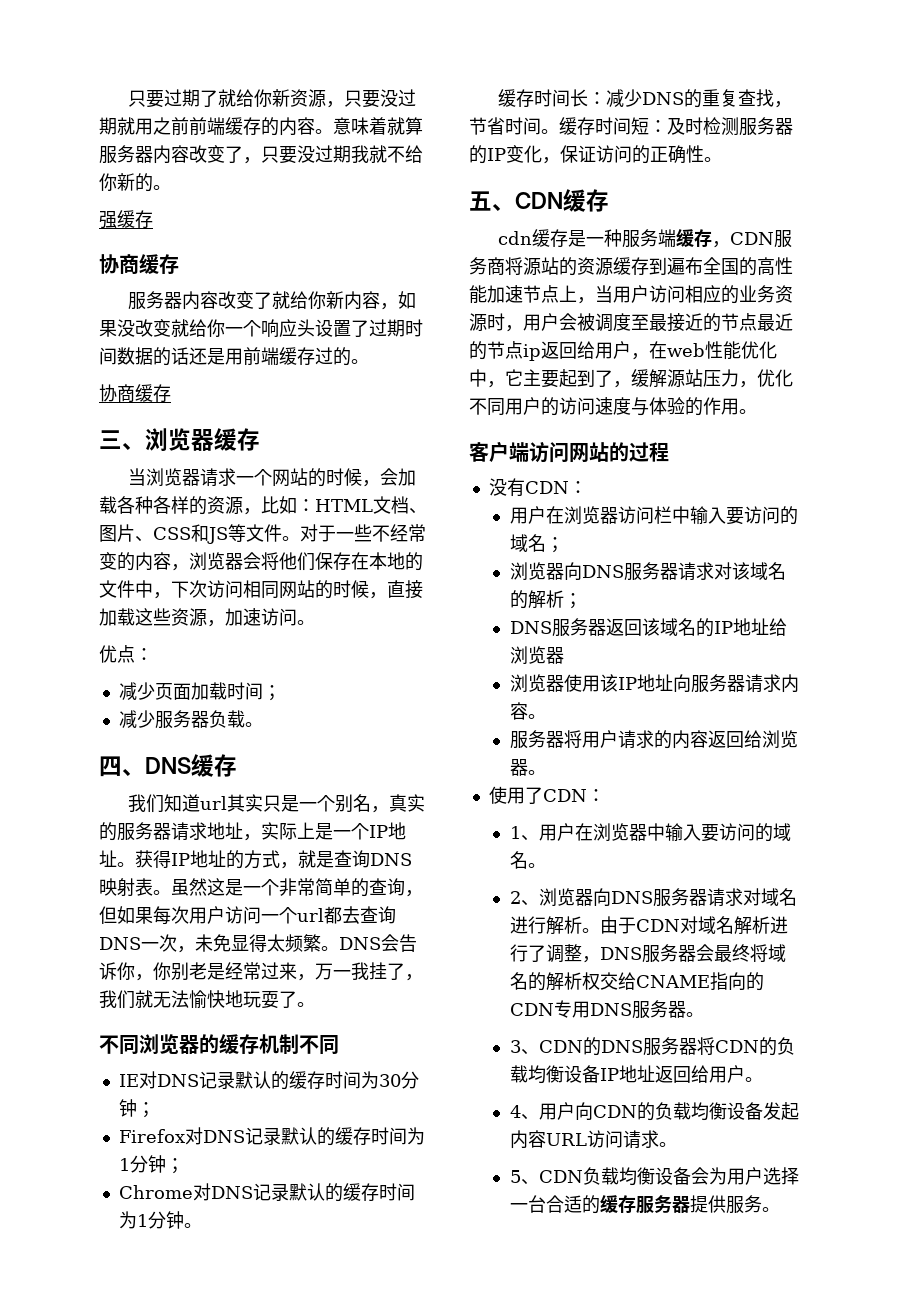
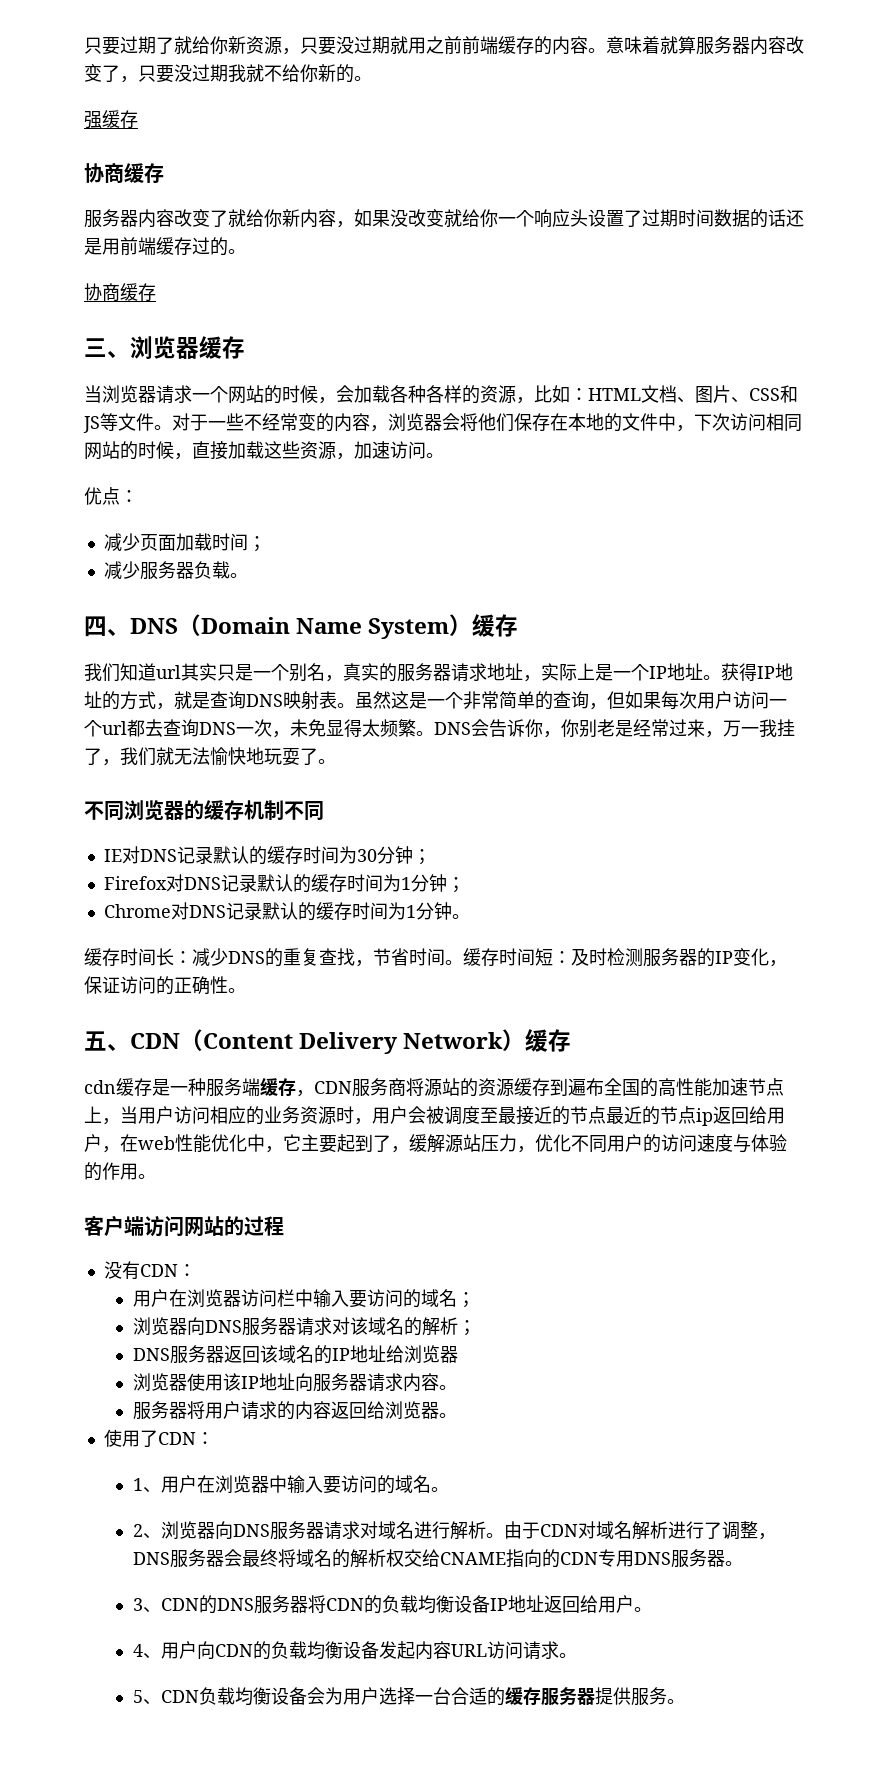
(191, 765) none -> [178,614,473,639] （Domain Name System）
(563, 200) none -> [180,1029,526,1054] （Content Delivery Network）

